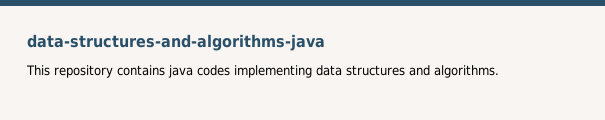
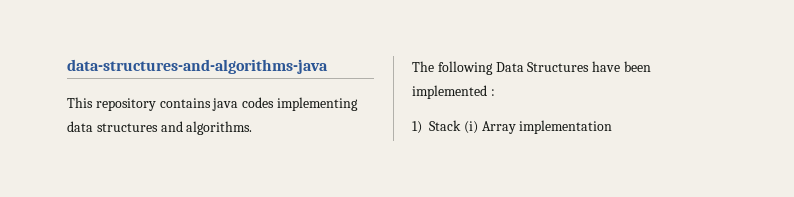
(499, 71) none -> [412,61,651,75] [412,85,495,99] [412,120,613,134] // The following Data Structures have been implemented : // 1) Stack (i) Array implementation

